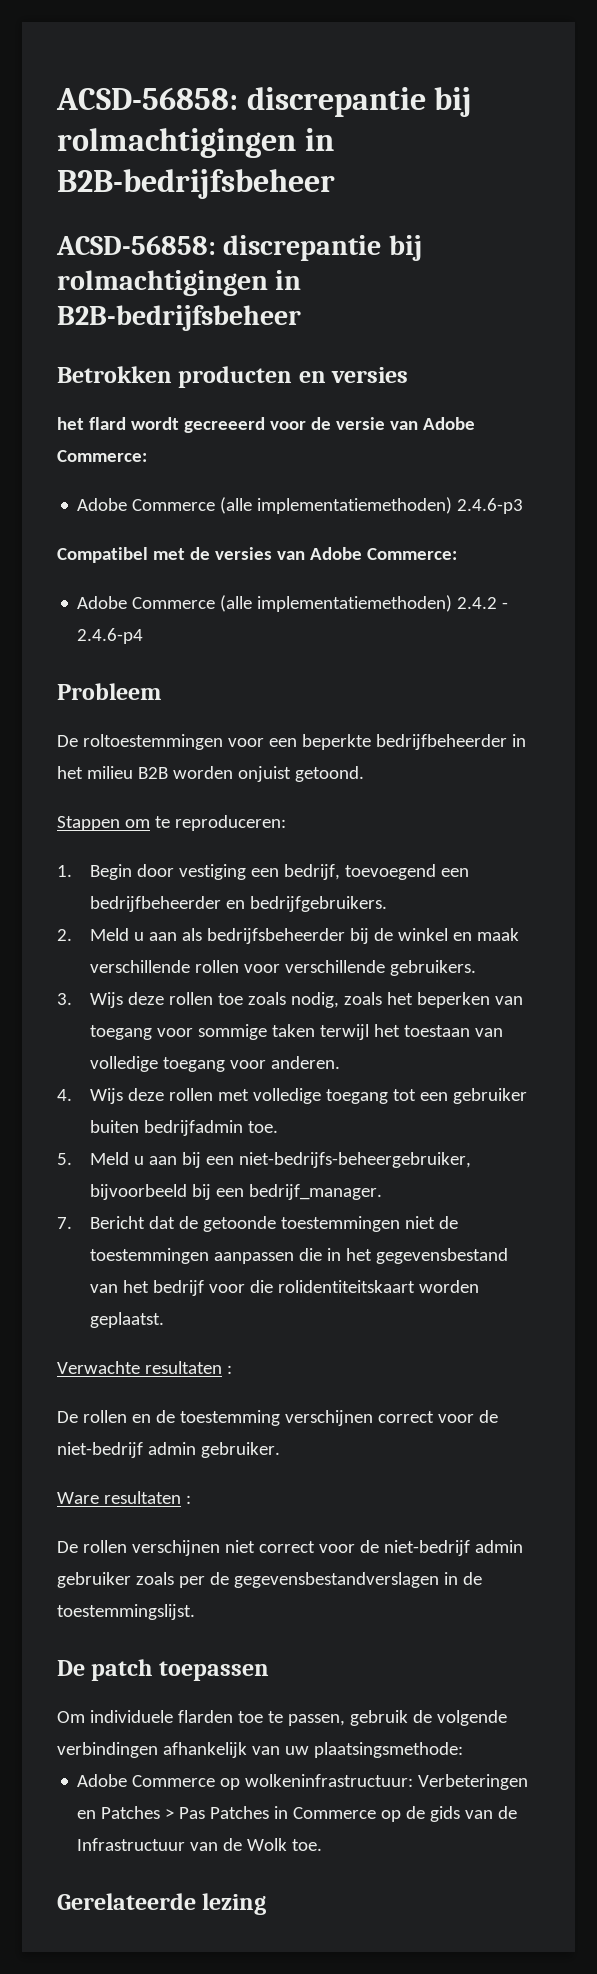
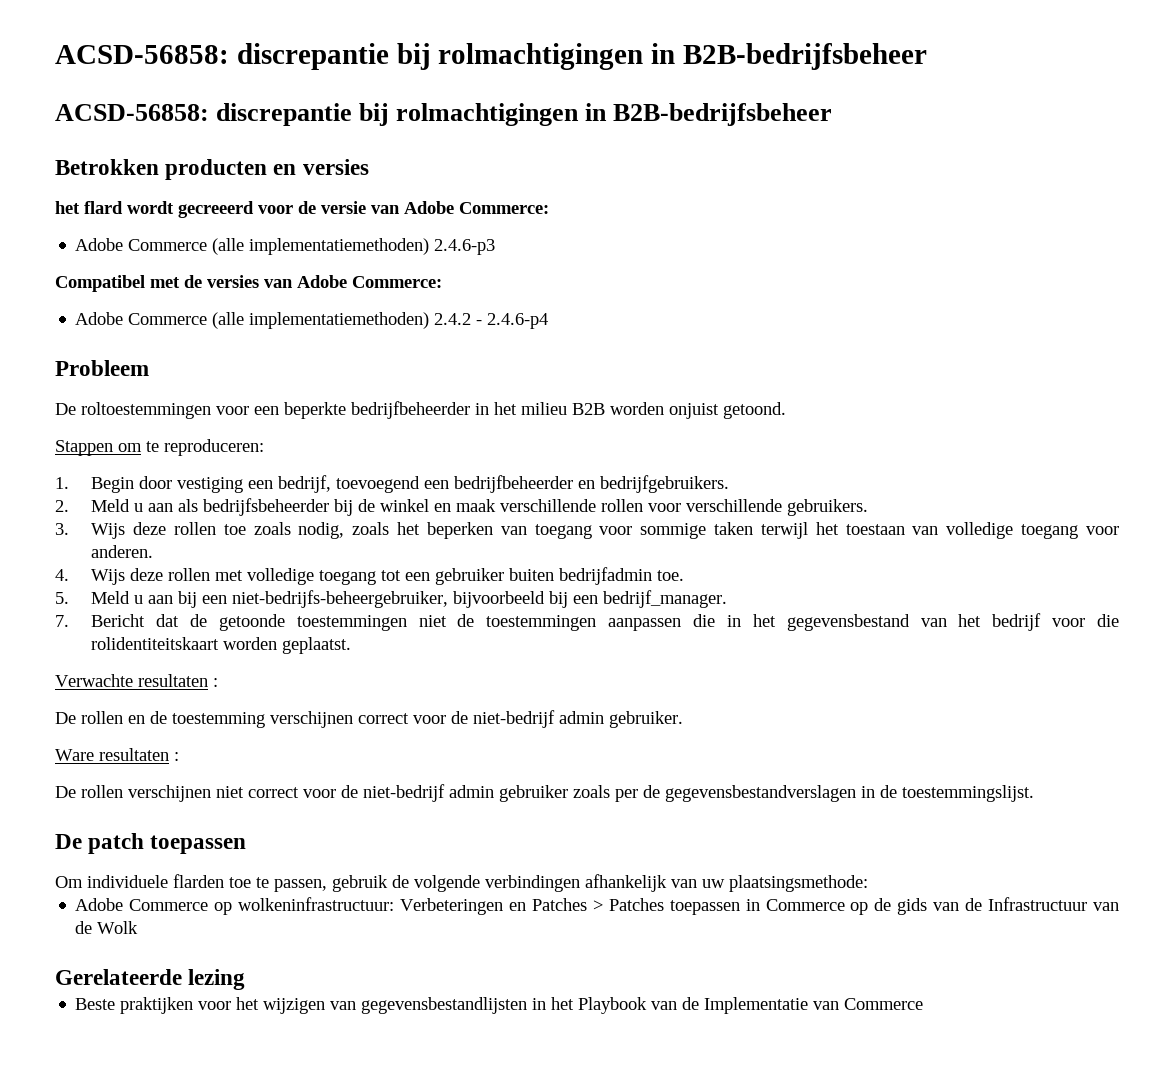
[179,1806,270,1819] Pas Patches -> [608,898,740,915] Patches toepassen
[292,1839,323,1851] toe. -> (139, 927) none
(267, 1904) none -> [75,997,924,1014] // Beste praktijken voor het wijzigen van gegevensbestandlijsten in het Playbook van de Implementatie van Commerce

